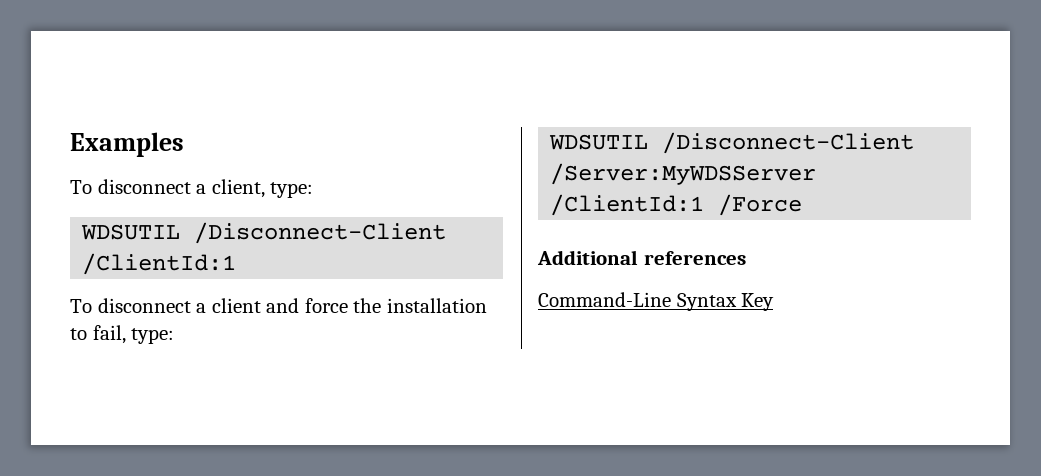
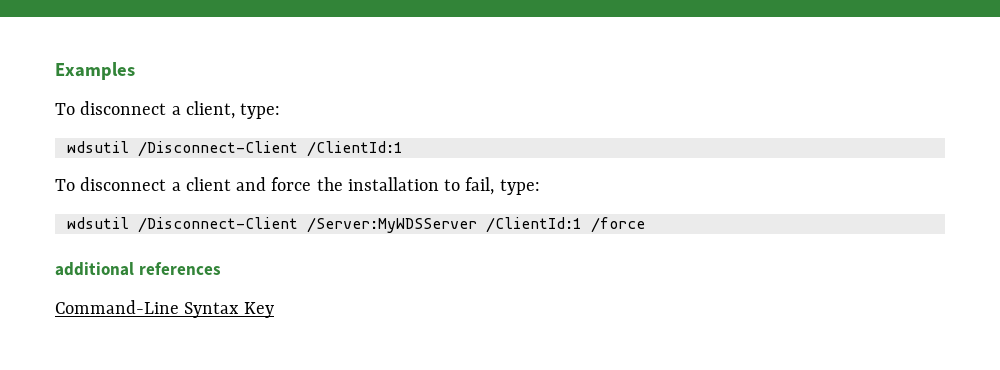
[81,224,181,240] WDSUTIL -> [66,141,129,153] wdsutil
[549,134,649,150] WDSUTIL -> [66,217,129,229] wdsutil
[718,194,803,216] [537,250,638,265] /Force // Additional -> [590,217,645,233] [55,262,134,276] /force // additional

